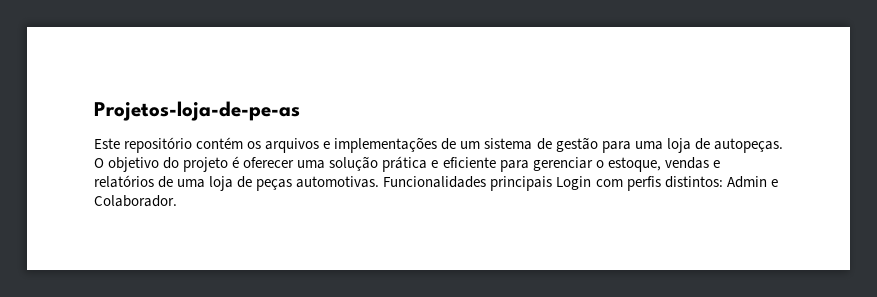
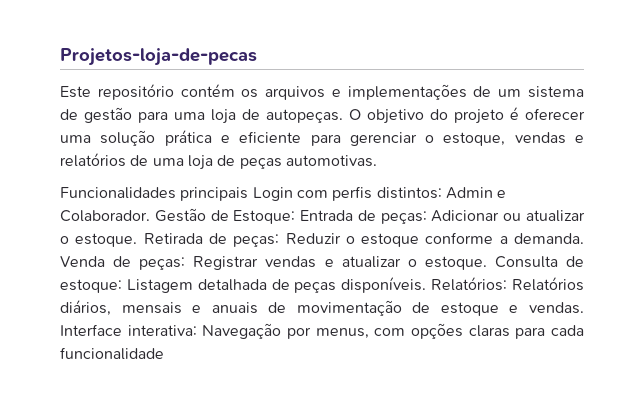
[94,101,300,121] Projetos-loja-de-pe-as -> [60,48,257,66] Projetos-loja-de-pecas
(380, 182) none -> (377, 161) //
(177, 201) none -> [154,208,585,224] [60,232,584,247] [60,256,585,270] [60,277,584,293] [60,300,584,316] [60,323,584,339] [60,347,164,360] Gestão de Estoque: Entrada de peças: Adicionar ou atualizar o estoque. Retirada de peças: Reduzir o estoque conforme a demanda. Venda de peças: Registrar vendas e atualizar o estoque. Consulta de estoque: Listagem detalhada de peças disponíveis. Relatórios: Relatórios diários, mensais e anuais de movimentação de estoque e vendas. Interface interativa: Navegação por menus, com opções claras para cada funcionalidade

